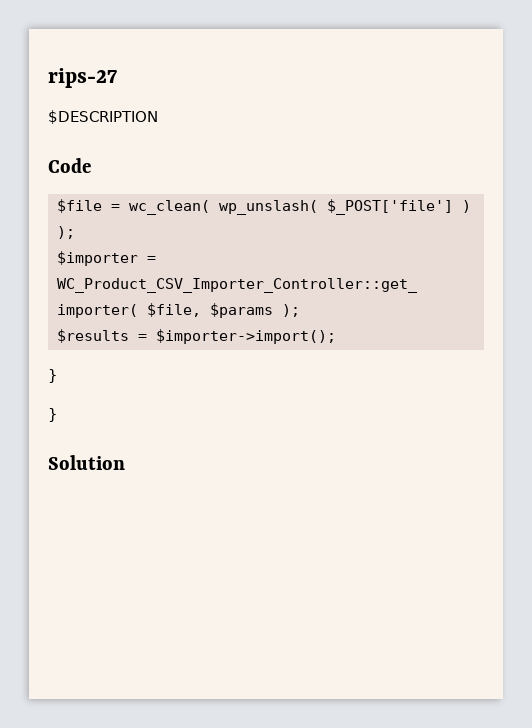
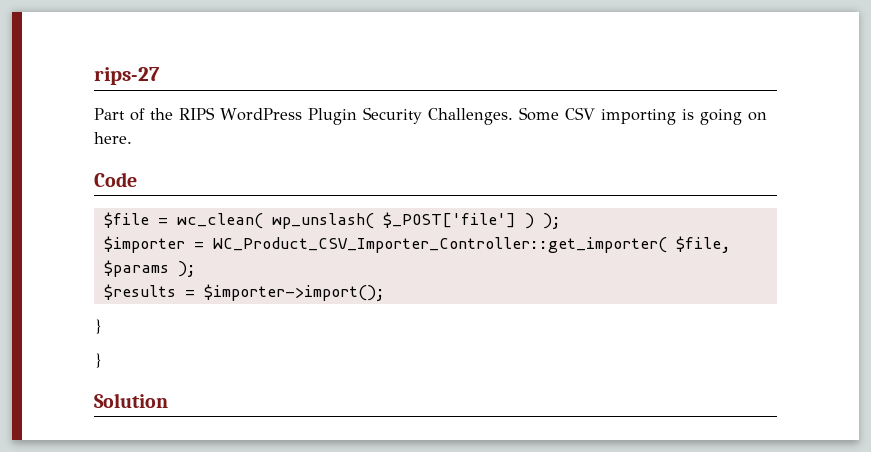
[48,110,158,124] $DESCRIPTION -> [94,107,767,125] [94,132,132,144] Part of the RIPS WordPress Plugin Security Challenges. Some CSV importing is going on here.

